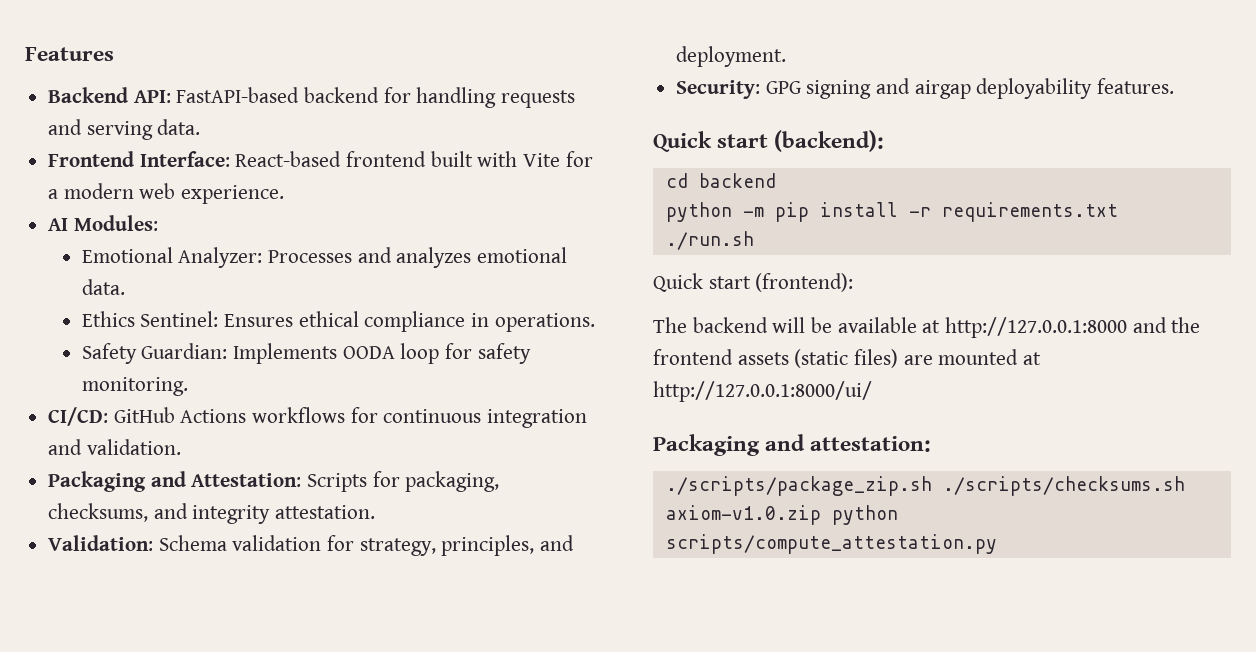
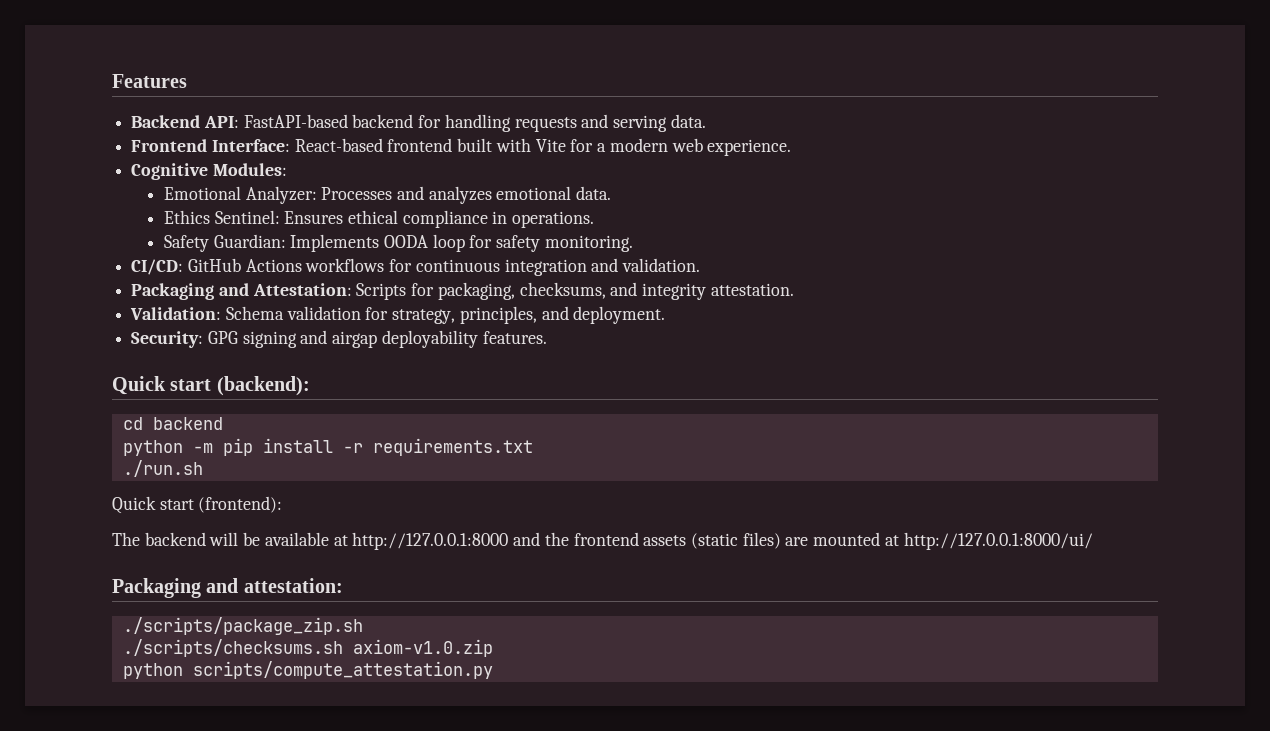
[48,218,69,231] AI -> [131,163,209,180] Cognitive
(932, 486) none -> (363, 626) //
(821, 515) none -> (493, 648) //

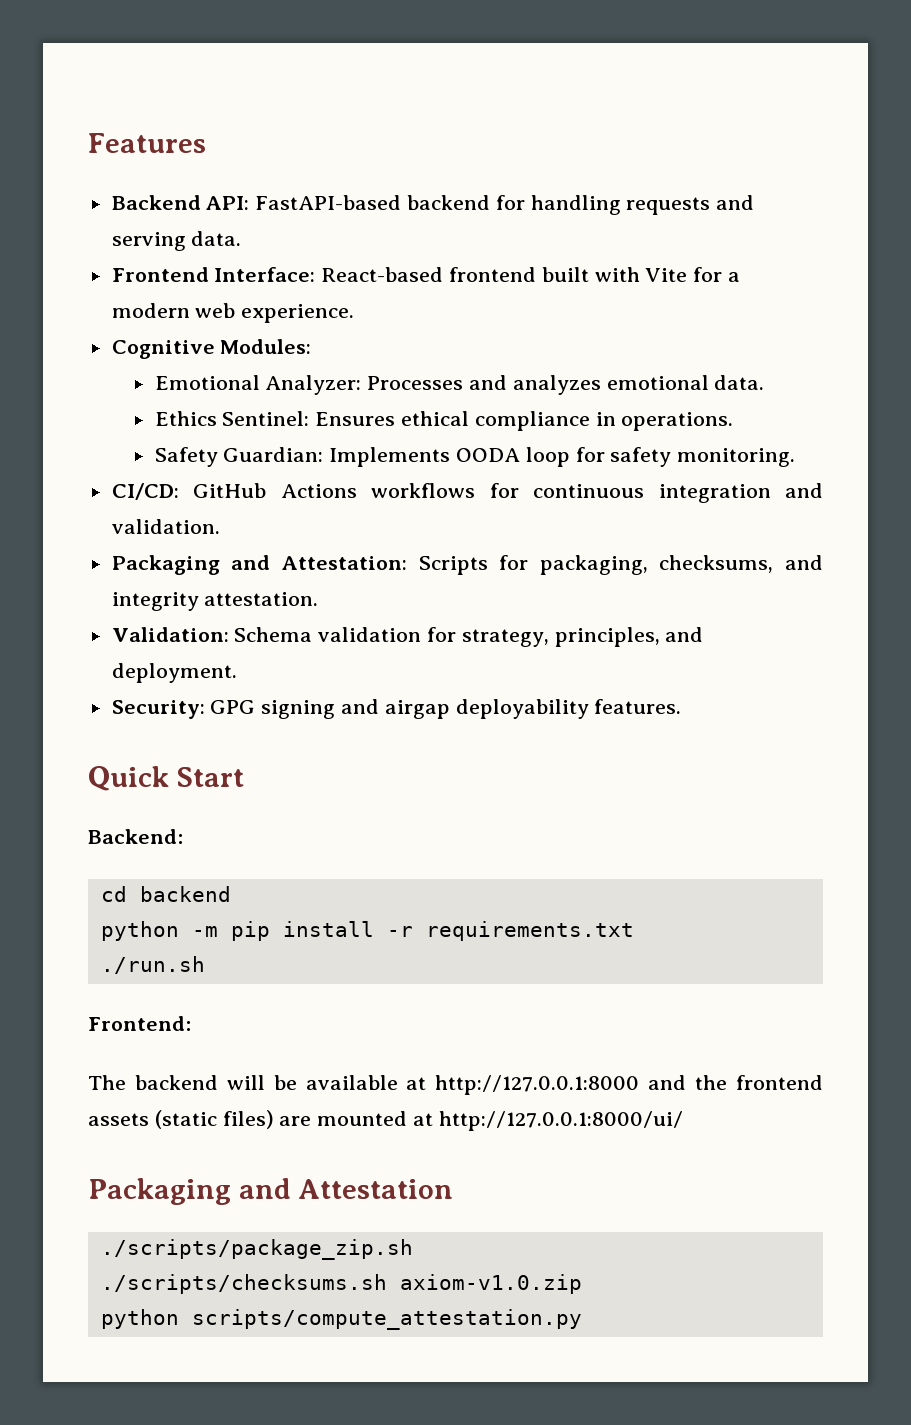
[170,376,310,396] start (backend): -> [176,767,244,787] [88,829,183,844] Start // Backend:
[112,496,283,514] Quick start (frontend): -> [88,1016,191,1031] Frontend:
[243,578,343,593] attestation: -> [297,1179,453,1199] Attestation

